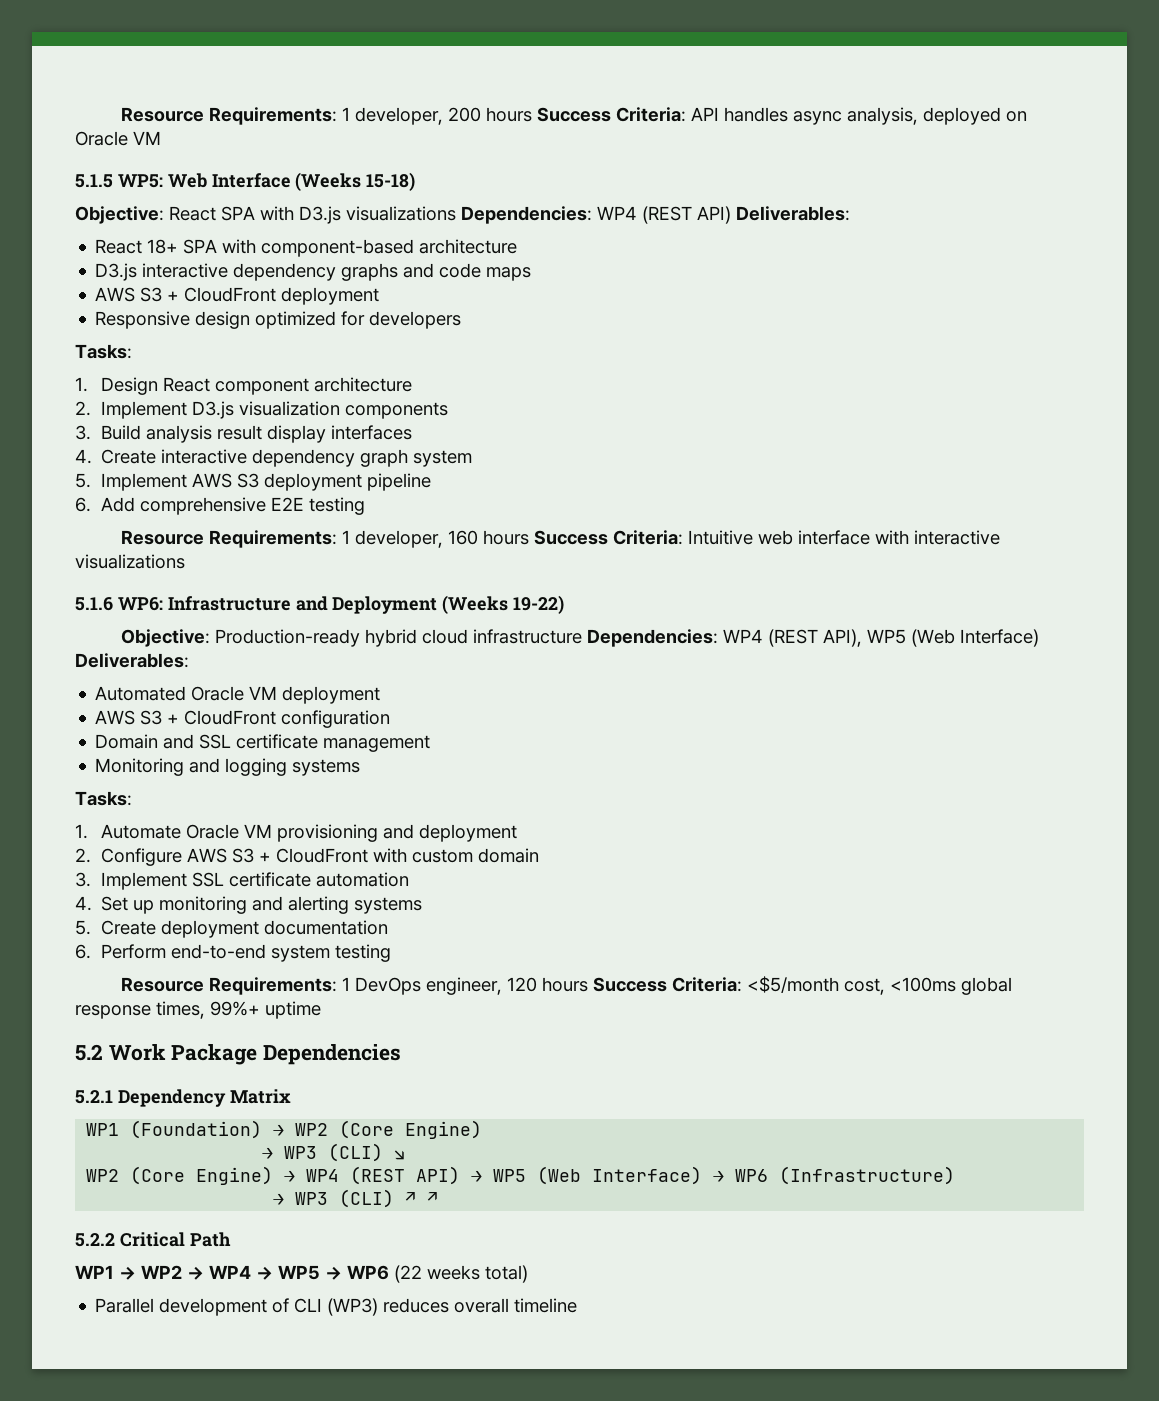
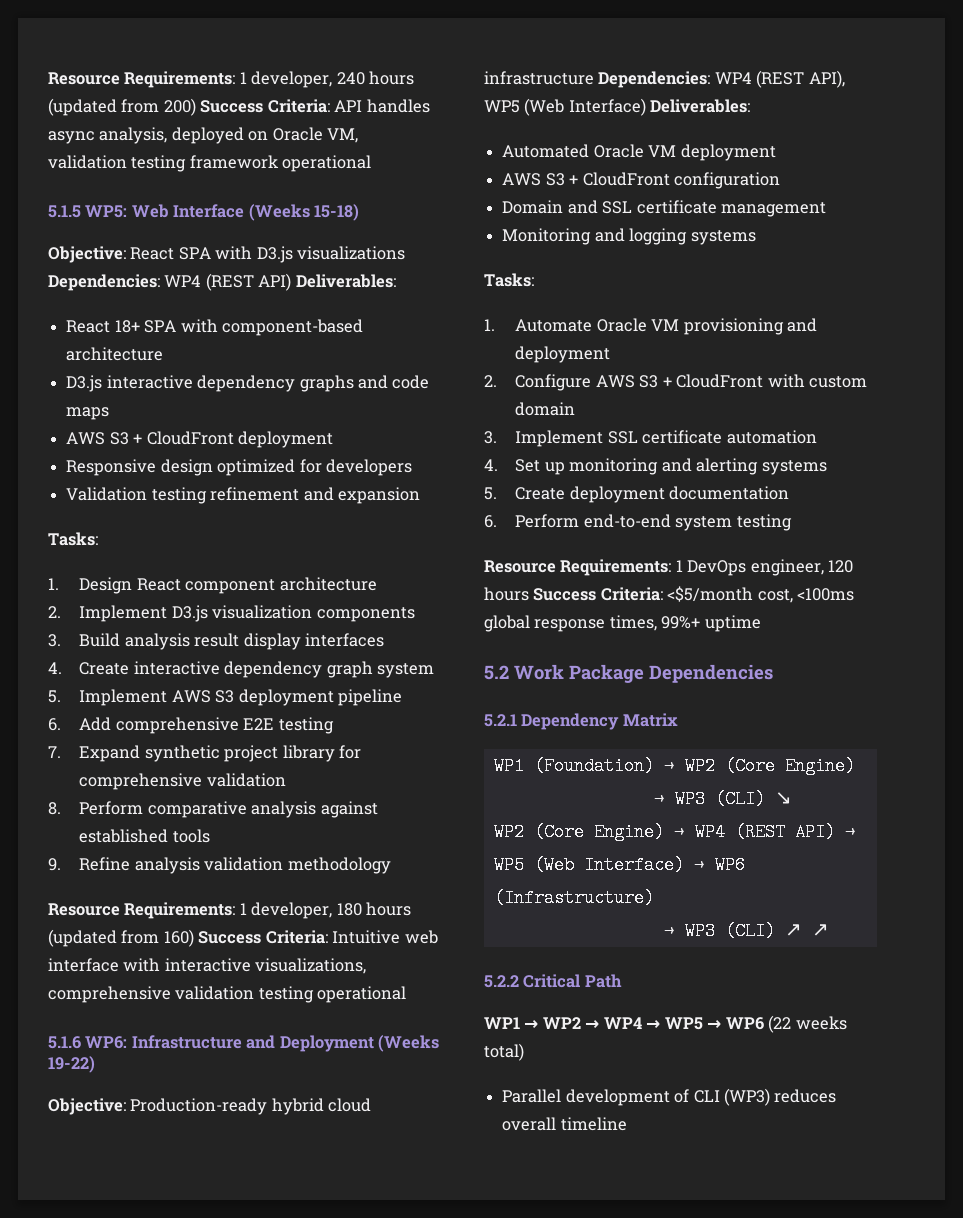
[120,107,532,125] Resource Requirements: 1 developer, 200 hours -> [48,71,415,88] [48,98,196,116] Resource Requirements: 1 developer, 240 hours (updated from 200)
[133,131,161,145] VM -> [327,128,359,143] [48,155,372,172] VM, validation testing framework operational
(462, 320) none -> [66,487,420,504] // Validation testing refinement and expansion
[120,530,529,548] // Resource Requirements: 1 developer, 160 hours -> [48,745,362,762] [79,773,286,790] [48,801,378,818] [79,829,210,843] [48,857,391,874] [48,902,412,919] [48,929,194,947] // 7. Expand synthetic project library for comprehensive validation // 8. Perform comparative analysis against established tools // 9. Refine analysis validation methodology // Resource Requirements: 1 developer, 180 hours (updated from 160)
[75,554,185,569] visualizations -> [255,958,367,974] [48,986,407,1003] visualizations, comprehensive validation testing operational

